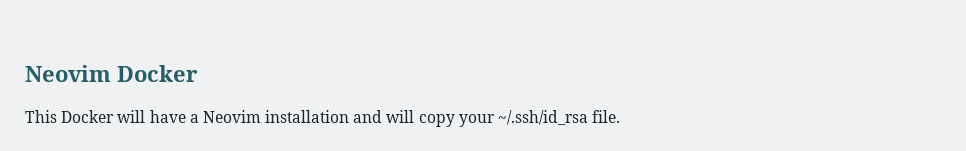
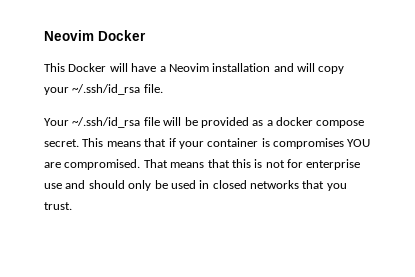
(621, 116) none -> [44,117,365,128] [44,138,371,149] [44,159,361,170] [44,180,347,191] [44,202,72,210] // Your ~/.ssh/id_rsa file will be provided as a docker compose secret. This means that if your container is compromises YOU are compromised. That means that this is not for enterprise use and should only be used in closed networks that you trust.

